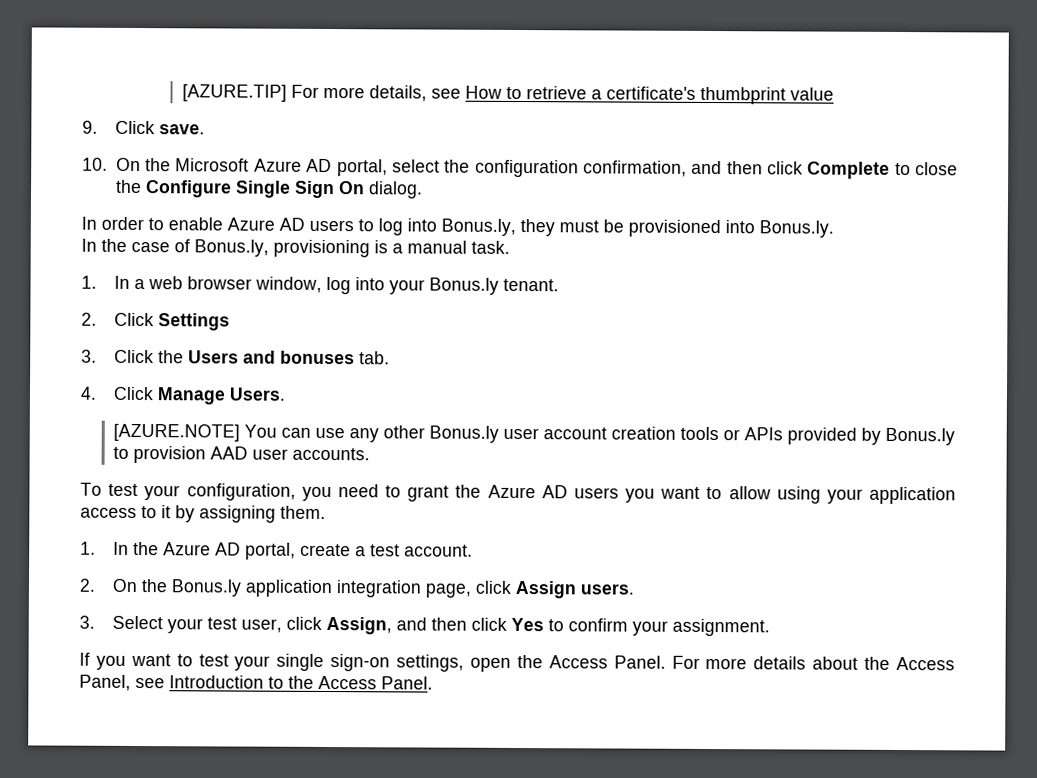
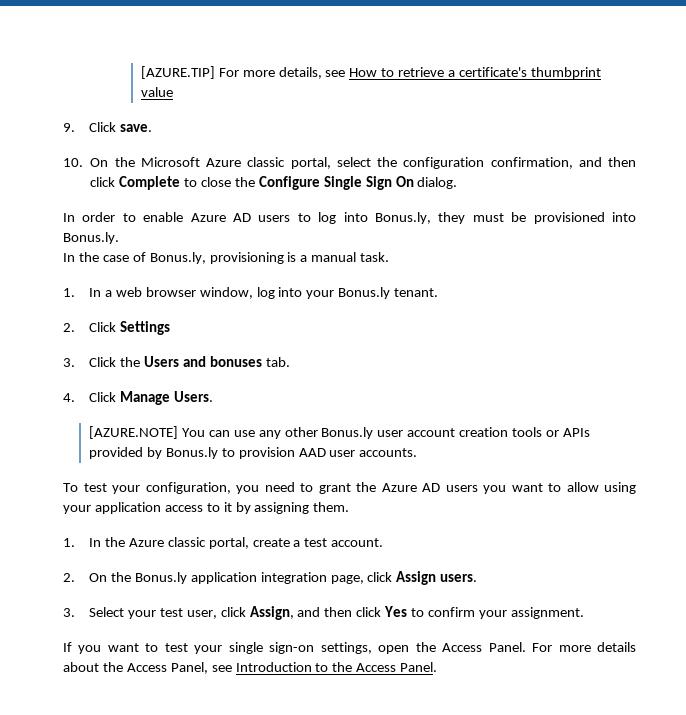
[306,158,333,173] AD -> [247,157,286,167] classic
[215,542,242,556] AD -> [167,537,206,547] classic

